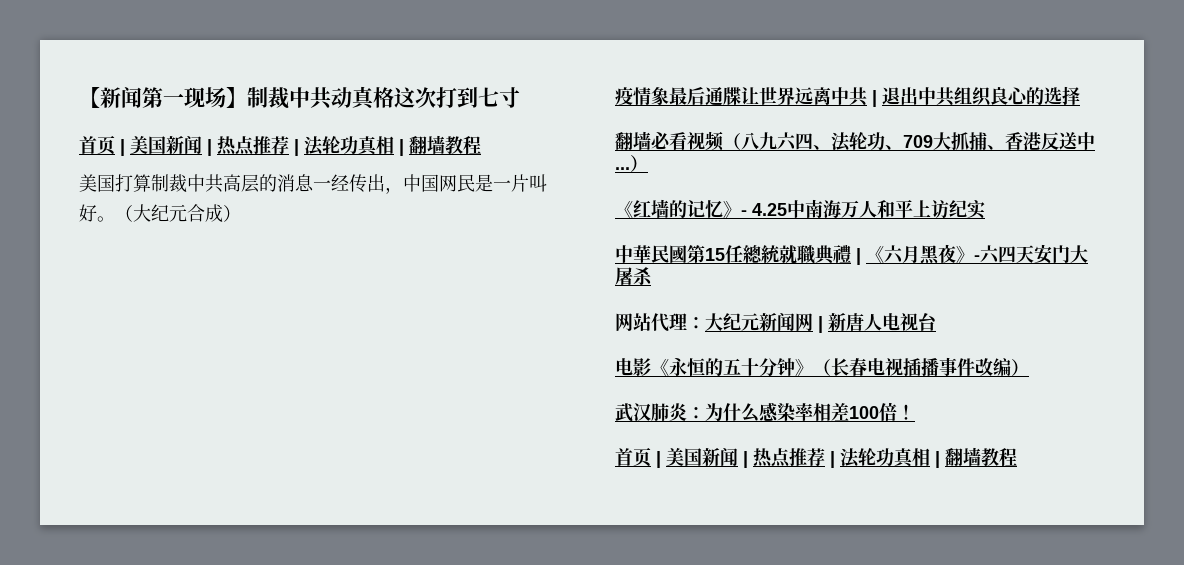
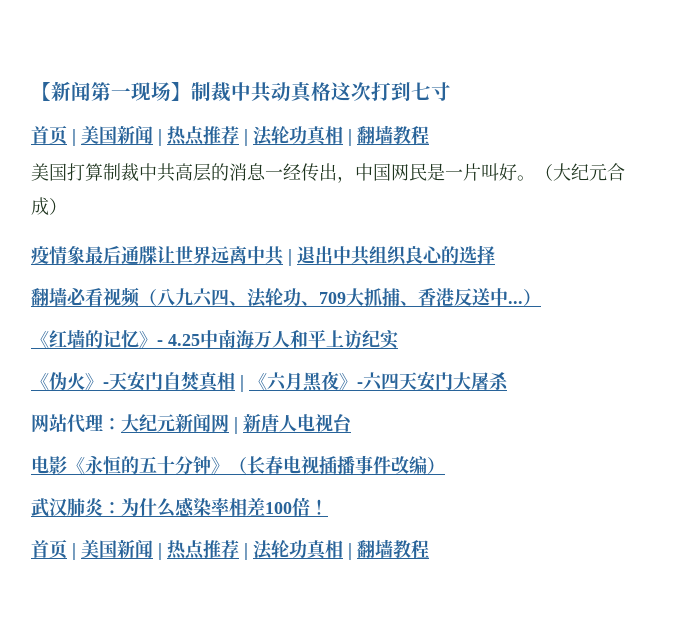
[615,244,851,265] 中華民國第15任總統就職典禮 -> [31,371,235,392] 《伪火》-天安门自焚真相

